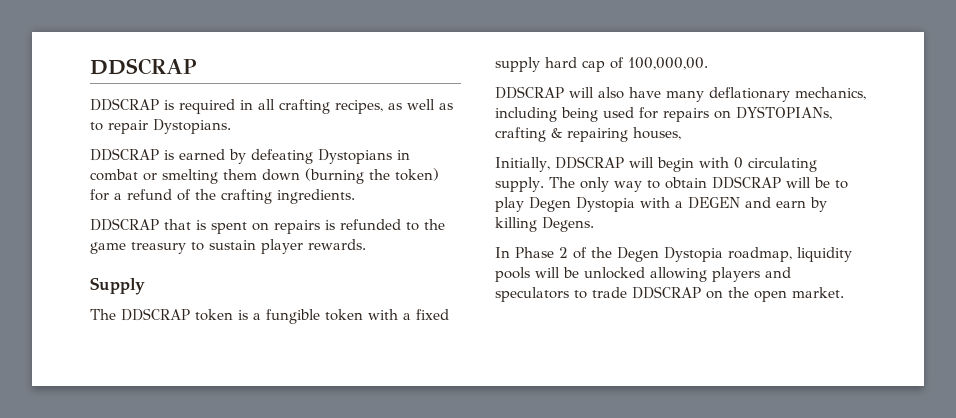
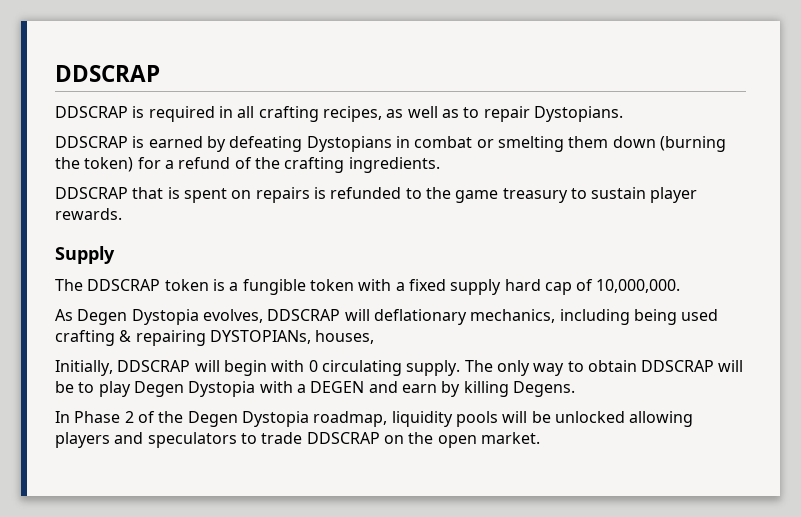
[628,57,708,70] [495,86,704,102] 100,000,00. // DDSCRAP will also have many -> [596,279,681,293] [55,309,370,325] 10,000,000. // As Degen Dystopia evolves, DDSCRAP will
[639,106,832,122] for repairs on DYSTOPIANs, -> (719, 315) none
(628, 135) none -> [209,330,311,344] DYSTOPIANs,

